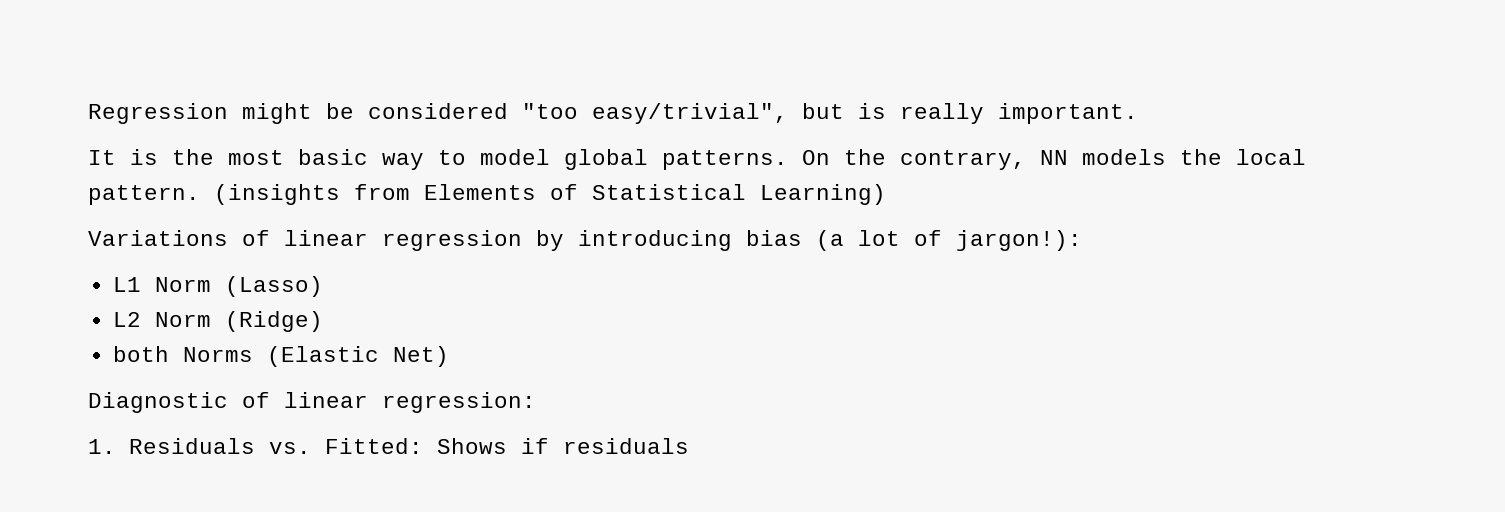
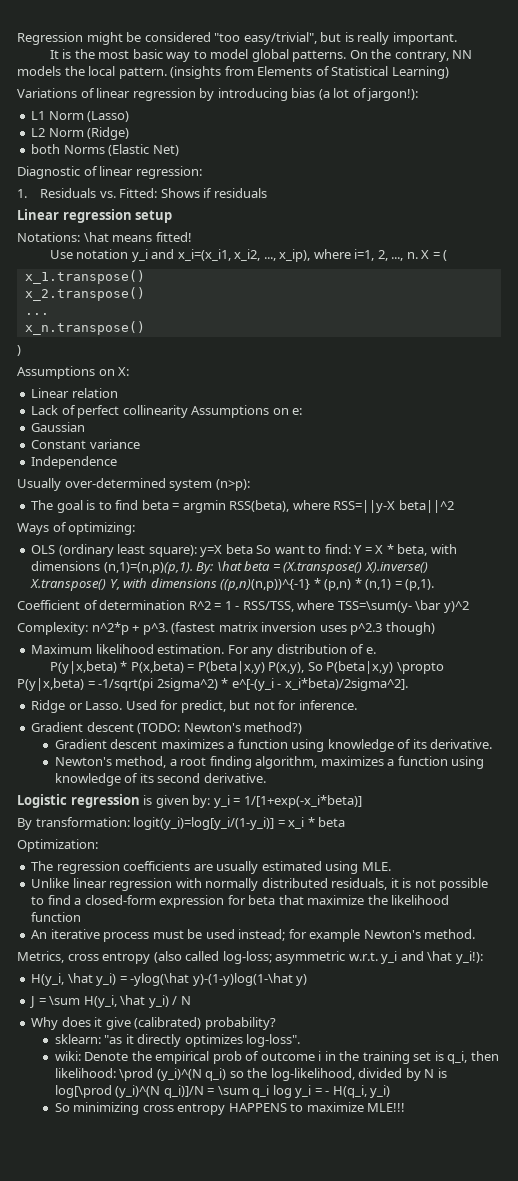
(689, 446) none -> [17,209,173,223] [17,232,192,242] [49,249,448,262] [24,270,145,284] [24,287,145,301] [24,313,49,315] [24,321,145,335] [17,345,21,356] [17,366,130,379] [31,388,118,398] [31,405,303,418] [31,422,86,432] [31,439,140,449] [31,456,118,469] [17,478,250,491] [31,500,454,513] [17,522,136,535] [31,544,457,557] [31,561,428,574] [30,578,435,591] [17,600,469,613] [17,622,435,635] [31,644,376,657] [49,661,444,674] [17,678,408,691] [31,700,357,713] [31,722,303,734] [54,739,493,752] [54,756,485,769] [54,773,266,786] [17,794,362,808] [17,817,346,830] [17,839,98,852] [31,861,391,874] [31,878,489,891] [31,895,450,908] [31,912,82,922] [31,929,476,942] [17,951,483,964] [31,973,308,986] [29,995,191,1008] [31,1017,276,1030] [54,1034,301,1047] [54,1051,499,1064] [54,1068,447,1081] [54,1085,391,1098] [54,1102,406,1115] // Linear regression setup // Notations: \hat means fitted! // Use notation y_i and x_i=(x_i1, x_i2, ..., x_ip), where i=1, 2, ..., n. X = ( // x_1.transpose() // x_2.transpose() // ... // x_n.transpose() // ) // Assumptions on X: // Linear relation // Lack of perfect collinearity Assumptions on e: // Gaussian // Constant variance // Independence // Usually over-determined system (n>p): // The goal is to find beta = argmin RSS(beta), where RSS=||y-X beta||^2 // Ways of optimizing: // OLS (ordinary least square): y=X beta So want to find: Y = X * beta, with dimensions (n,1)=(n,p)(p,1). By: \hat beta = (X.transpose() X).inverse() X.transpose() Y, with dimensions ((p,n)(n,p))^{-1} * (p,n) * (n,1) = (p,1). // Coefficient of determination R^2 = 1 - RSS/TSS, where TSS=\sum(y- \bar y)^2 // Complexity: n^2*p + p^3. (fastest matrix inversion uses p^2.3 though) // Maximum likelihood estimation. For any distribution of e. // P(y|x,beta) * P(x,beta) = P(beta|x,y) P(x,y), So P(beta|x,y) \propto P(y|x,beta) = -1/sqrt(pi 2sigma^2) * e^[-(y_i - x_i*beta)/2sigma^2]. // Ridge or Lasso. Used for predict, but not for inference. // Gradient descent (TODO: Newton's method?) // Gradient descent maximizes a function using knowledge of its derivative. // Newton's method, a root finding algorithm, maximizes a function using knowledge of its second derivative. // Logistic regression is given by: y_i = 1/[1+exp(-x_i*beta)] // By transformation: logit(y_i)=log[y_i/(1-y_i)] = x_i * beta // Optimization: // The regression coefficients are usually estimated using MLE. // Unlike linear regression with normally distributed residuals, it is not possible to find a closed-form expression for beta that maximize the likelihood function // An iterative process must be used instead; for example Newton's method. // Metrics, cross entropy (also called log-loss; asymmetric w.r.t. y_i and \hat y_i!): // H(y_i, \hat y_i) = -ylog(\hat y)-(1-y)log(1-\hat y) // J = \sum H(y_i, \hat y_i) / N // Why does it give (calibrated) probability? // sklearn: "as it directly optimizes log-loss". // wiki: Denote the empirical prob of outcome i in the training set is q_i, then likelihood: \prod (y_i)^(N q_i) so the log-likelihood, divided by N is log[\prod (y_i)^(N q_i)]/N = \sum q_i log y_i = - H(q_i, y_i) // So minimizing cross entropy HAPPENS to maximize MLE!!!

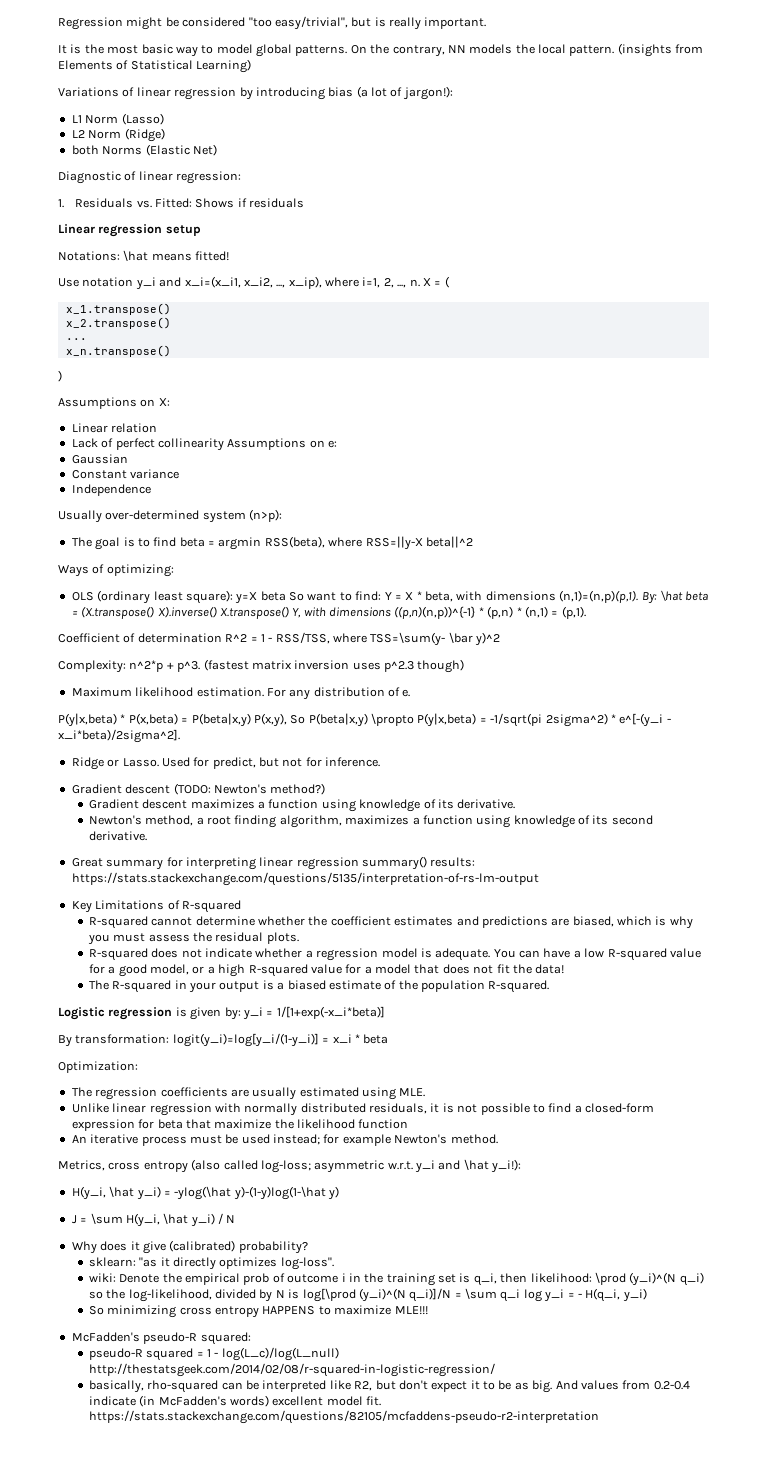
(266, 778) none -> [71,856,476,870] [71,872,539,886] [71,900,241,913] [88,916,693,929] [87,932,299,945] [88,948,701,961] [88,964,565,977] [88,980,550,993] // Great summary for interpreting linear regression summary() results: https://stats.stackexchange.com/questions/5135/interpretation-of-rs-lm-output // Key Limitations of R-squared // R-squared cannot determine whether the coefficient estimates and predictions are biased, which is why you must assess the residual plots. // R-squared does not indicate whether a regression model is adequate. You can have a low R-squared value for a good model, or a high R-squared value for a model that does not fit the data! // The R-squared in your output is a biased estimate of the population R-squared.
(406, 1107) none -> [71,1332,251,1345] [88,1347,339,1361] [88,1363,495,1377] [88,1380,690,1393] [88,1395,382,1407] [88,1410,599,1424] // McFadden's pseudo-R squared: // pseudo-R squared = 1 - log(L_c)/log(L_null) http://thestatsgeek.com/2014/02/08/r-squared-in-logistic-regression/ // basically, rho-squared can be interpreted like R2, but don't expect it to be as big. And values from 0.2-0.4 indicate (in McFadden's words) excellent model fit. https://stats.stackexchange.com/questions/82105/mcfaddens-pseudo-r2-interpretation

